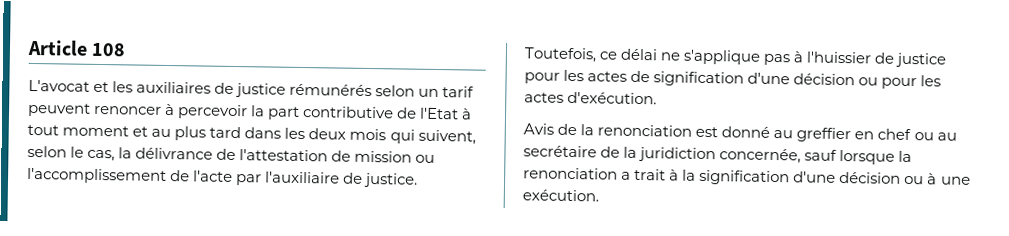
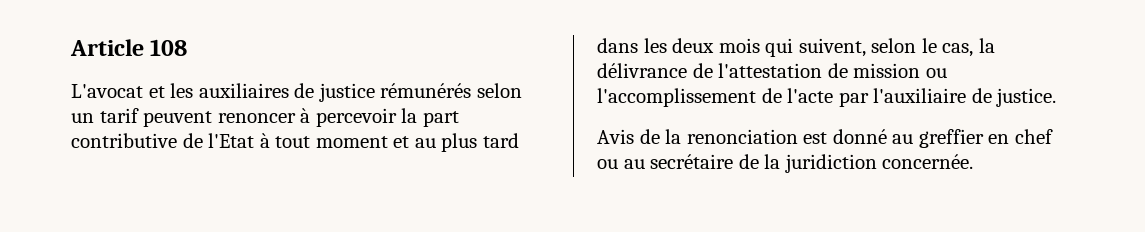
[524,47,948,68] [524,69,942,90] [524,91,658,105] Toutefois, ce délai ne s'applique pas à l'huissier de justice pour les actes de signification d'une décision ou pour les actes d'exécution. -> (1057, 97) none
[719,148,913,165] [523,167,971,186] [522,189,599,202] concernée, sauf lorsque la renonciation a trait à la signification d'une décision ou à une exécution. -> [882,154,974,169] concernée.

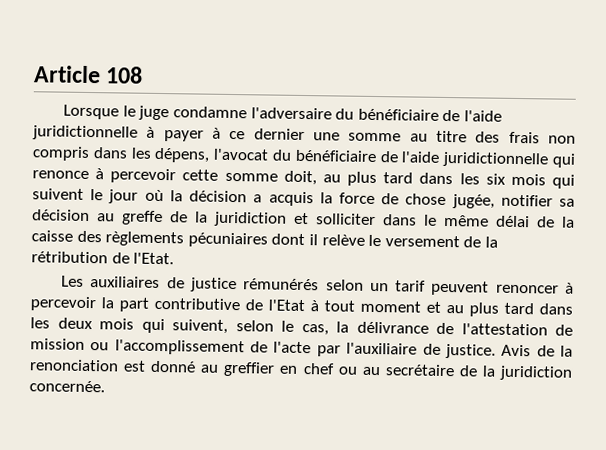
[71,83,194,98] L'avocat et les -> [63,104,502,122] [32,125,576,144] [32,146,576,168] [32,168,575,189] [32,188,575,209] [32,209,575,228] [31,230,498,248] [31,251,175,265] [61,275,85,287] Lorsque le juge condamne l'adversaire du bénéficiaire de l'aide juridictionnelle à payer à ce dernier une somme au titre des frais non compris dans les dépens, l'avocat du bénéficiaire de l'aide juridictionnelle qui renonce à percevoir cette somme doit, au plus tard dans les six mois qui suivent le jour où la décision a acquis la force de chose jugée, notifier sa décision au greffe de la juridiction et solliciter dans le même délai de la caisse des règlements pécuniaires dont il relève le versement de la rétribution de l'Etat. // Les
(1057, 97) // -> (496, 351) none

